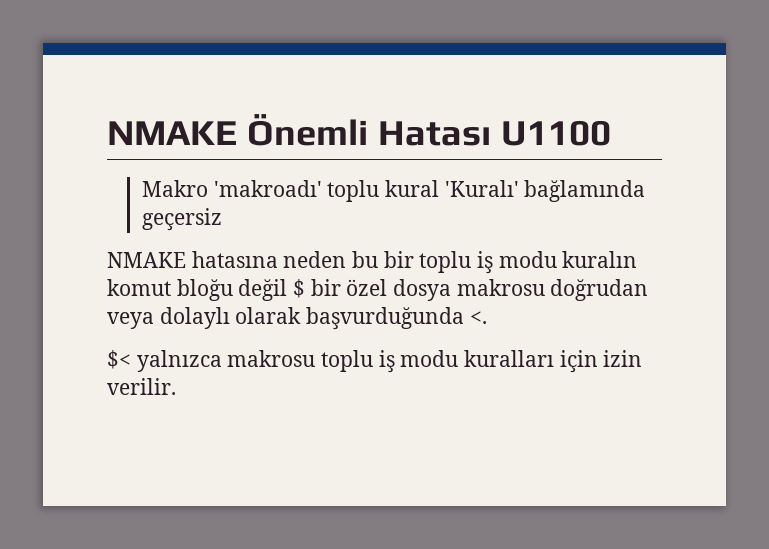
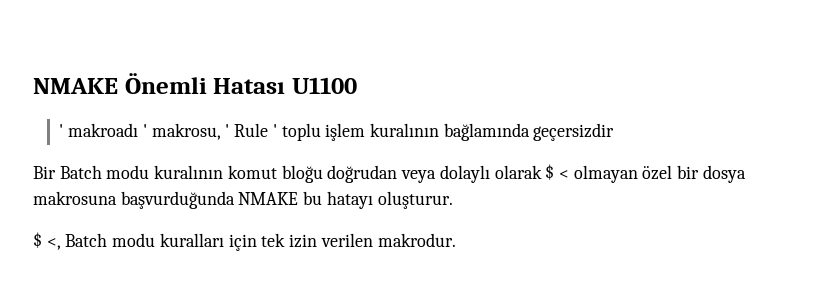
[141,180,646,202] [141,208,222,231] [107,251,638,274] [107,279,649,301] [107,307,487,330] [107,350,643,373] [107,378,176,395] Makro 'makroadı' toplu kural 'Kuralı' bağlamında geçersiz // NMAKE hatasına neden bu bir toplu iş modu kuralın komut bloğu değil $ bir özel dosya makrosu doğrudan veya dolaylı olarak başvurduğunda <. // $< yalnızca makrosu toplu iş modu kuralları için izin verilir. -> [59,123,615,141] [33,164,746,183] [33,191,453,209] [33,232,456,251] ' makroadı ' makrosu, ' Rule ' toplu işlem kuralının bağlamında geçersizdir // Bir Batch modu kuralının komut bloğu doğrudan veya dolaylı olarak $ < olmayan özel bir dosya makrosuna başvurduğunda NMAKE bu hatayı oluşturur. // $ <, Batch modu kuralları için tek izin verilen makrodur.

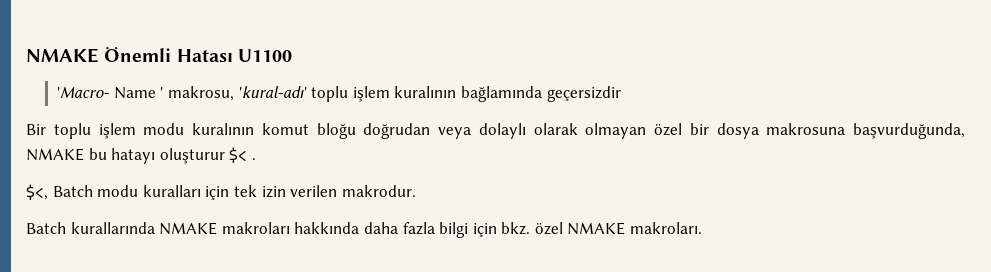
[59,123,277,140] ' makroadı ' makrosu, ' Rule ' -> [57,86,307,101] 'Macro- Name ' makrosu, 'kural-adı'
[59,165,102,179] Batch -> [53,123,136,139] toplu işlem
[545,164,569,180] $ < -> (578, 129) none
[120,191,235,209] başvurduğunda -> [853,123,965,139] başvurduğunda,
[377,191,453,209] [33,232,61,250] oluşturur. // $ <, -> [159,147,256,164] [26,184,48,200] oluşturur $< . // $<,
(456, 240) none -> [26,222,703,238] // Batch kurallarında NMAKE makroları hakkında daha fazla bilgi için bkz. özel NMAKE makroları.

